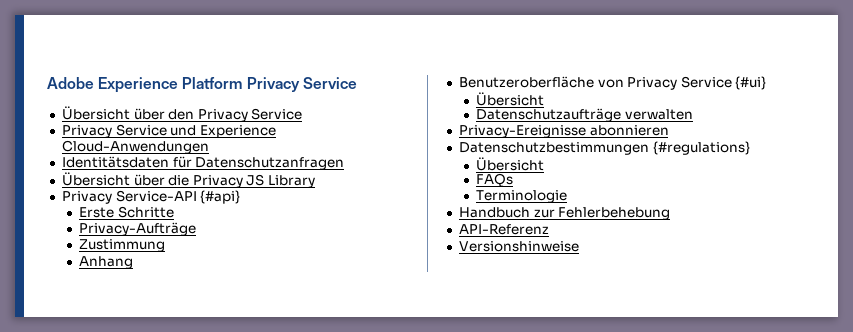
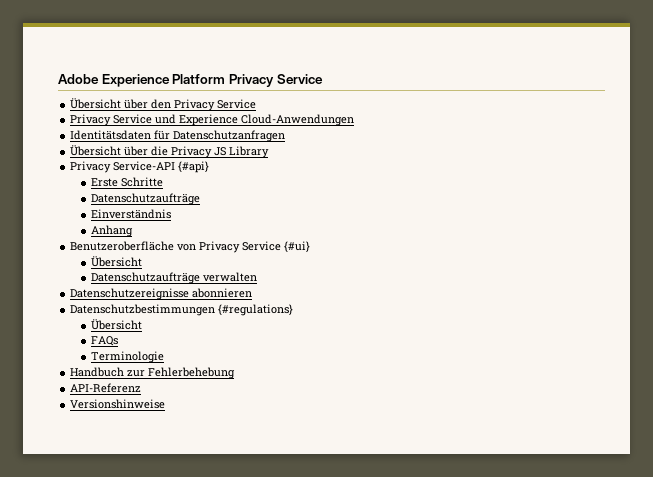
[78,222,196,236] [78,239,165,252] Privacy-Aufträge // Zustimmung -> [90,193,200,205] [90,209,171,219] Datenschutzaufträge // Einverständnis
[458,125,586,138] Privacy-Ereignisse -> [70,288,190,300] Datenschutzereignisse

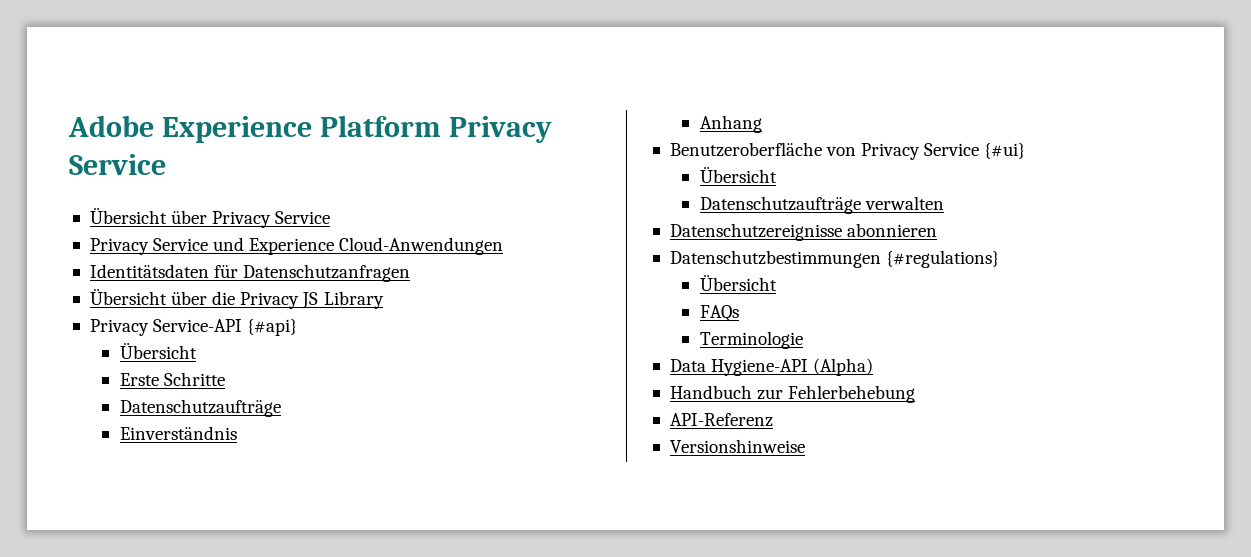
[151,99,172,109] den -> (208, 217) none
(210, 167) none -> [119,343,197,359] // Übersicht
(164, 357) none -> [669,358,874,376] // Data Hygiene-API (Alpha)

